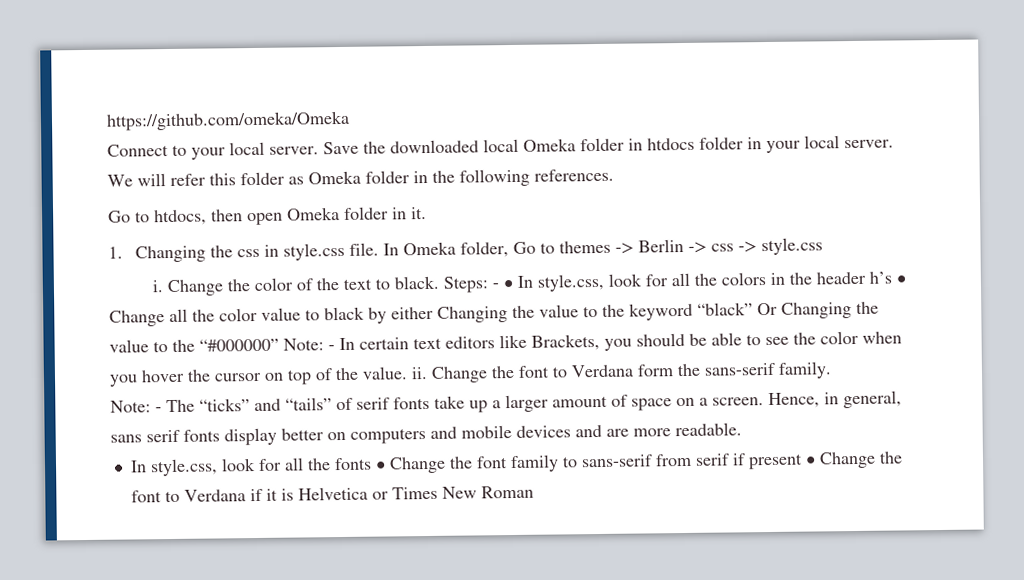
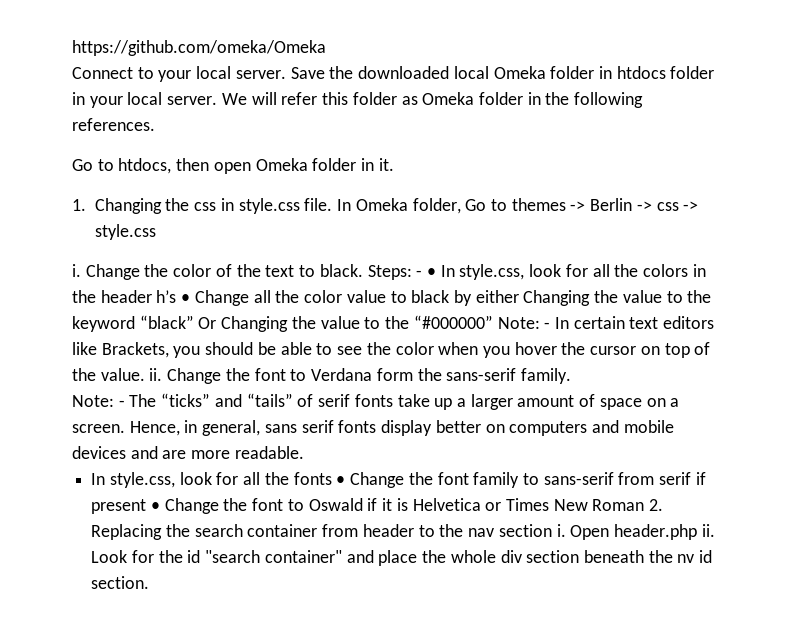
[183,489,246,502] Verdana -> [308,498,363,511] Oswald
(534, 492) none -> [649,499,664,511] [91,524,715,540] [91,550,713,566] [91,576,150,589] 2. Replacing the search container from header to the nav section i. Open header.php ii. Look for the id "search container" and place the whole div section beneath the nv id section.

